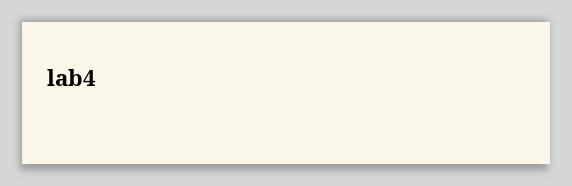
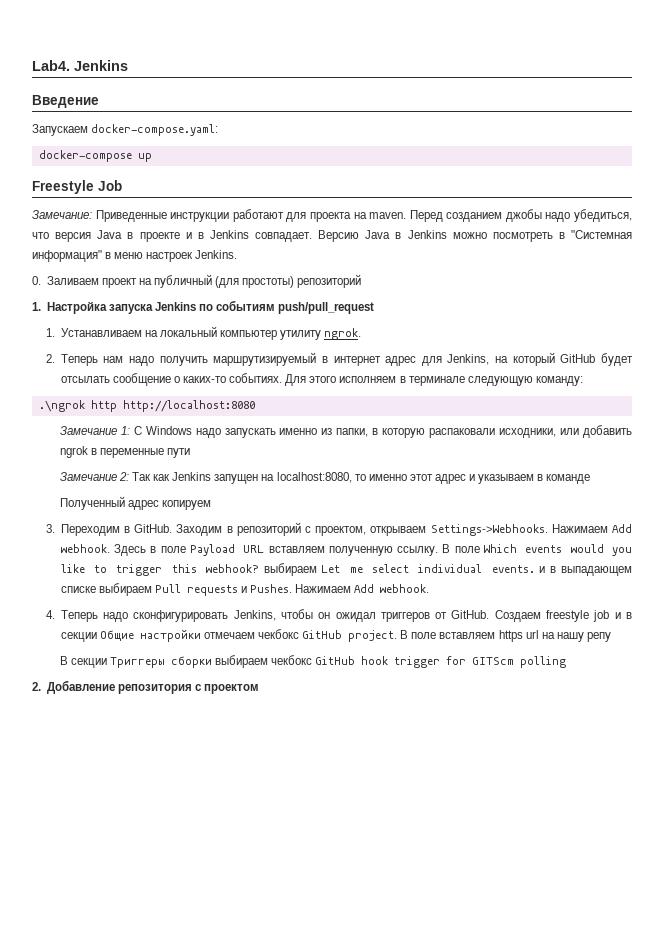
[47,69,96,86] lab4 -> [32,60,128,71] [32,95,99,108] [32,124,219,136] [38,150,152,162] [32,180,122,194] [32,209,632,222] [32,230,632,242] [32,250,238,262] [32,274,362,288] [32,300,375,314] [45,326,362,340] [45,352,634,366] [60,373,583,386] [38,400,255,412] [59,425,632,438] [59,446,191,458] [59,472,591,484] [59,496,212,510] [45,522,632,536] [60,544,632,556] [60,563,633,576] [60,583,430,596] [45,609,633,622] [60,629,611,642] [59,655,567,668] [32,680,260,694] Lab4. Jenkins // Введение // Запускаем docker-compose.yaml: // docker-compose up // Freestyle Job // Замечание: Приведенные инструкции работают для проекта на maven. Перед созданием джобы надо убедиться, что версия Java в проекте и в Jenkins совпадает. Версию Java в Jenkins можно посмотреть в "Системная информация" в меню настроек Jenkins. // 0. Заливаем проект на публичный (для простоты) репозиторий // 1. Настройка запуска Jenkins по событиям push/pull_request // 1. Устанавливаем на локальный компьютер утилиту ngrok. // 2. Теперь нам надо получить маршрутизируемый в интернет адрес для Jenkins, на который GitHub будет отсылать сообщение о каких-то событиях. Для этого исполняем в терминале следующую команду: // .\ngrok http http://localhost:8080 // Замечание 1: С Windows надо запускать именно из папки, в которую распаковали исходники, или добавить ngrok в переменные пути // Замечание 2: Так как Jenkins запущен на localhost:8080, то именно этот адрес и указываем в команде // Полученный адрес копируем // 3. Переходим в GitHub. Заходим в репозиторий с проектом, открываем Settings->Webhooks. Нажимаем Add webhook. Здесь в поле Payload URL вставляем полученную ссылку. В поле Which events would you like to trigger this webhook? выбираем Let me select individual events. и в выпадающем списке выбираем Pull requests и Pushes. Нажимаем Add webhook. // 4. Теперь надо сконфигурировать Jenkins, чтобы он ожидал триггеров от GitHub. Создаем freestyle job и в секции Общие настройки отмечаем чекбокс GitHub project. В поле вставляем https url на нашу репу // В секции Триггеры сборки выбираем чекбокс GitHub hook trigger for GITScm polling // 2. Добавление репозитория с проектом

